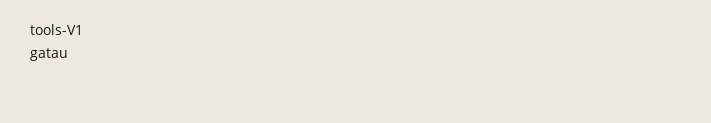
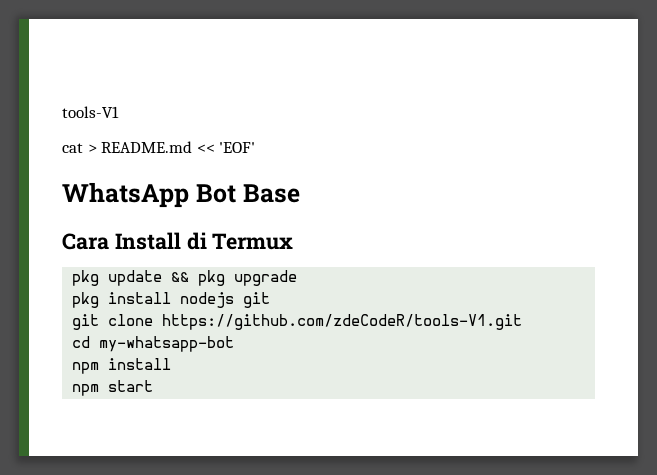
[30,48,68,61] gatau -> [62,141,256,153] [62,182,300,208] [62,232,294,250] [72,270,298,286] [72,292,271,308] [72,314,523,330] [72,336,235,352] [72,358,172,374] [72,380,154,396] cat > README.md << 'EOF' // WhatsApp Bot Base // Cara Install di Termux // pkg update && pkg upgrade // pkg install nodejs git // git clone https://github.com/zdeCodeR/tools-V1.git // cd my-whatsapp-bot // npm install // npm start

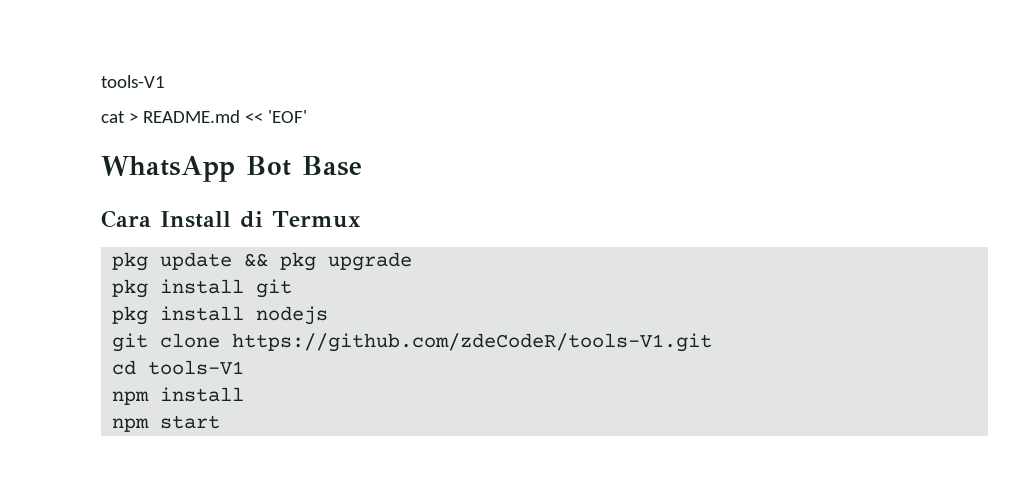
(298, 278) none -> [112,279,293,298] // pkg install git
[243,292,271,308] git -> (329, 315) none
[99,336,235,352] my-whatsapp-bot -> [148,360,245,375] tools-V1

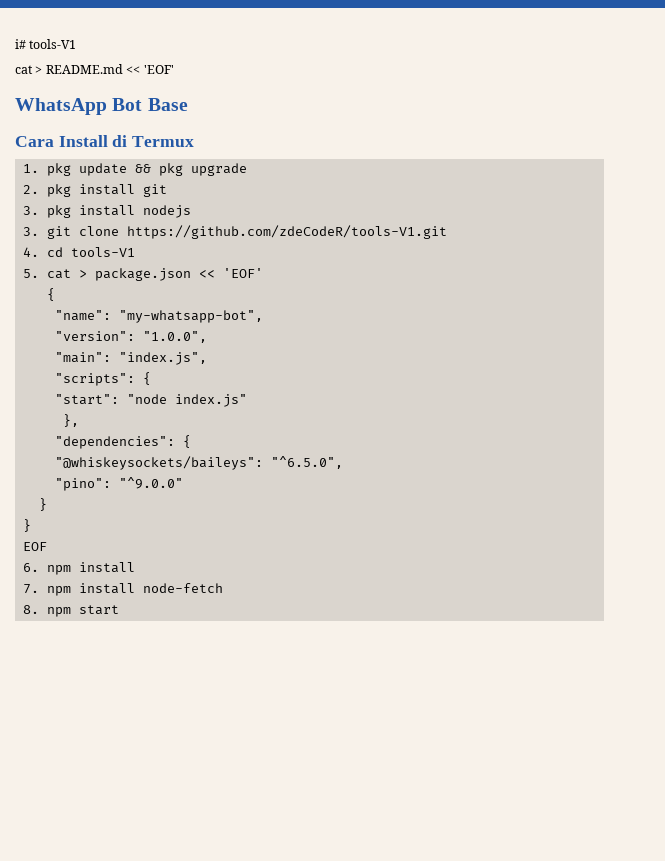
(101, 81) none -> [15,39,26,49] i#
(361, 219) none -> [22,164,39,173] 1.
(413, 261) none -> [22,185,39,194] 2.
(293, 288) none -> [22,206,39,215] 3.
(329, 315) none -> [22,227,39,236] 3.
(713, 342) none -> [22,247,39,257] 4.
[112,387,245,405] npm install // -> [22,268,263,281] [46,288,55,301] [54,310,263,323] [54,331,207,343] [54,352,207,365] [54,372,151,386] [54,394,247,407] [62,414,79,427] [54,435,191,449] [54,456,343,470] [54,477,183,491] [38,498,47,511] [22,519,31,532] [22,542,47,551] [22,562,135,575] [22,583,223,596] [22,605,39,614] 5. cat > package.json << 'EOF' // { // "name": "my-whatsapp-bot", // "version": "1.0.0", // "main": "index.js", // "scripts": { // "start": "node index.js" // }, // "dependencies": { // "@whiskeysockets/baileys": "^6.5.0", // "pino": "^9.0.0" // } // } // EOF // 6. npm install // 7. npm install node-fetch // 8.

